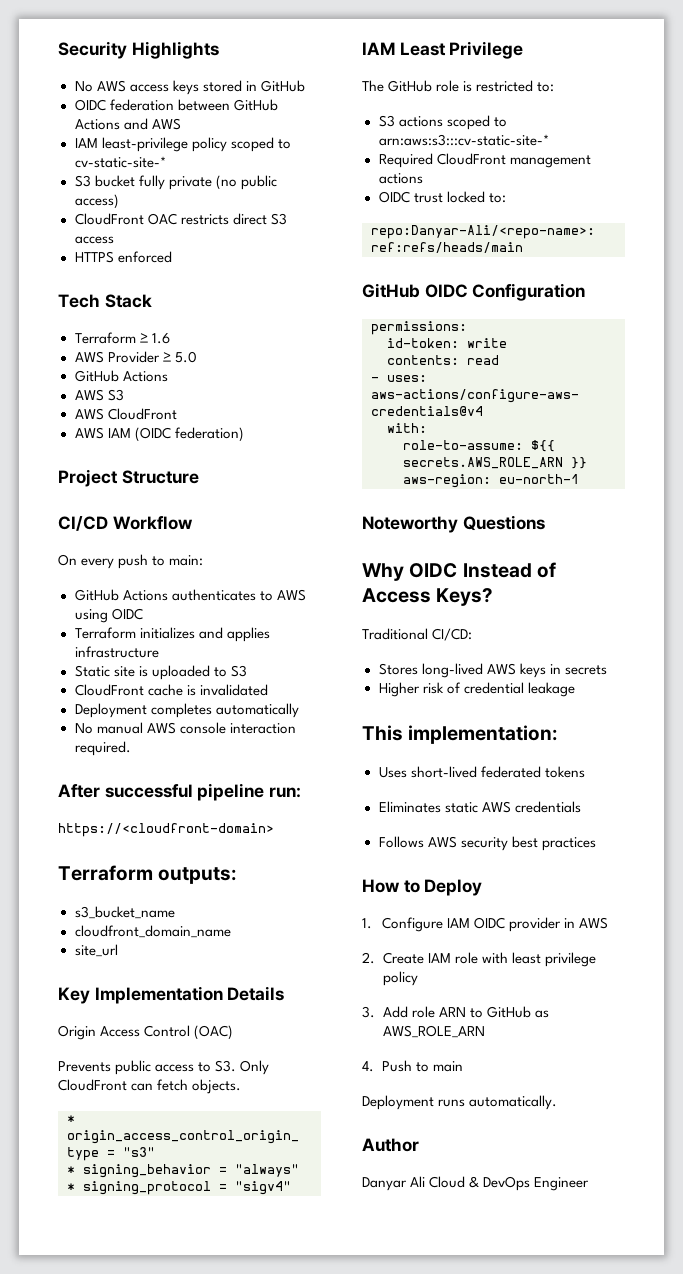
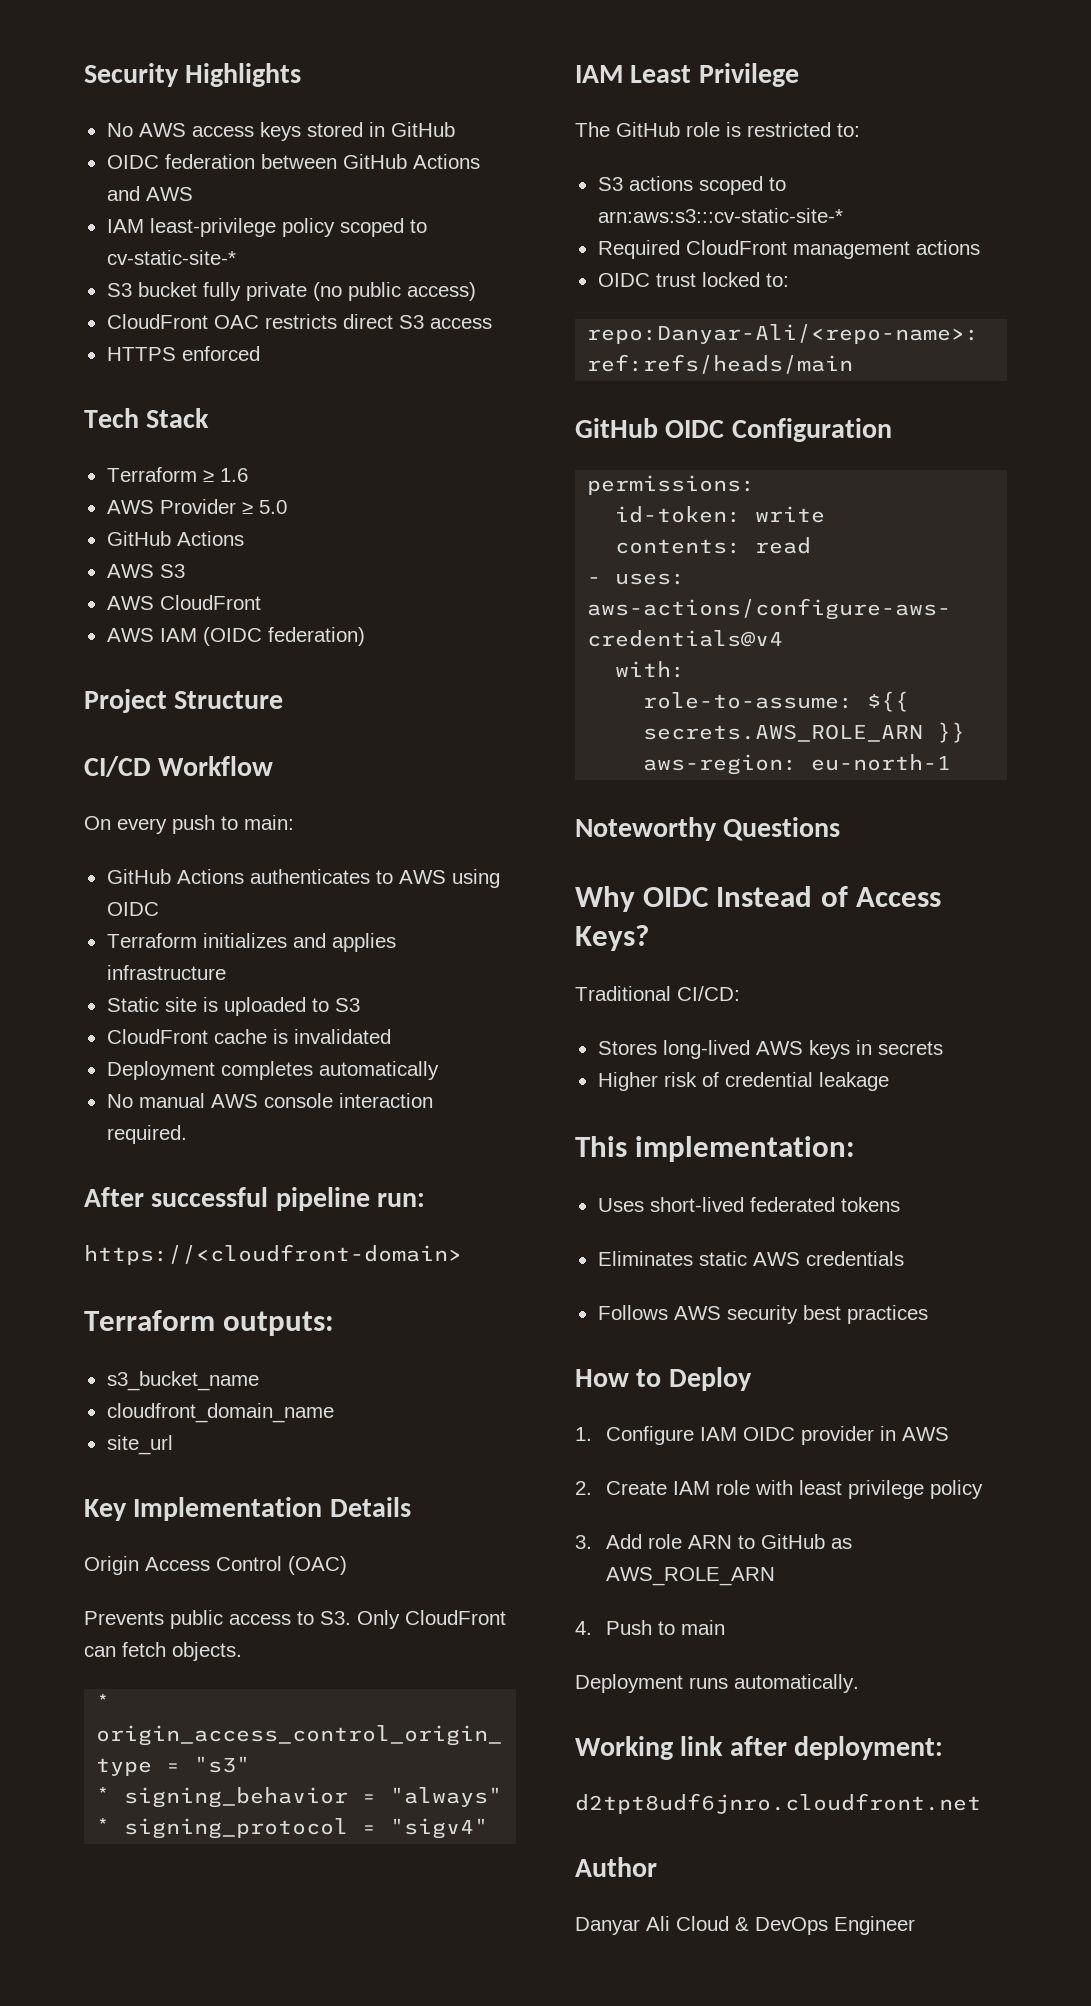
(558, 1102) none -> [575,1736,944,1760] [575,1793,981,1814] // Working link after deployment: // d2tpt8udf6jnro.cloudfront.net

